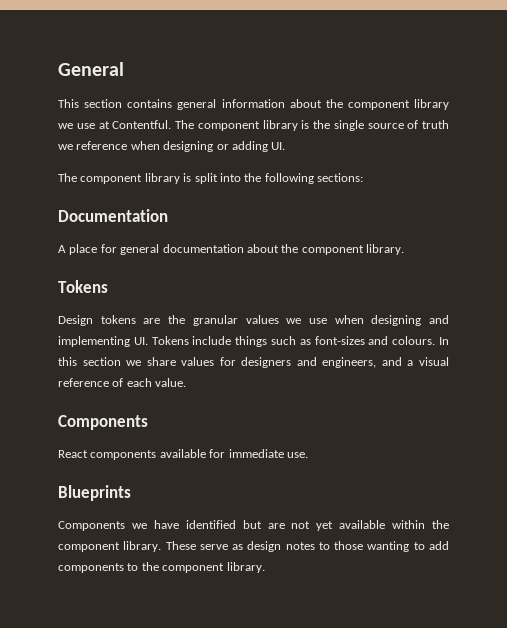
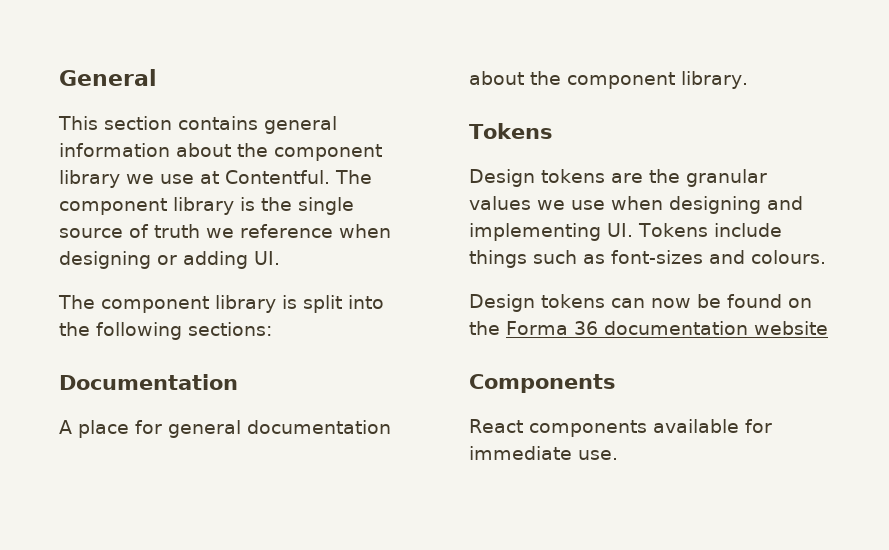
[439,337,450,345] [58,357,449,368] [58,378,187,387] In this section we share values for designers and engineers, and a visual reference of each value. -> [469,294,812,312] [469,321,828,335] // Design tokens can now be found on the Forma 36 documentation website
[58,485,131,501] [58,520,449,531] [58,541,449,552] [58,562,265,573] // Blueprints // Components we have identified but are not yet available within the component library. These serve as design notes to those wanting to add components to the component library. -> (618, 455) none

